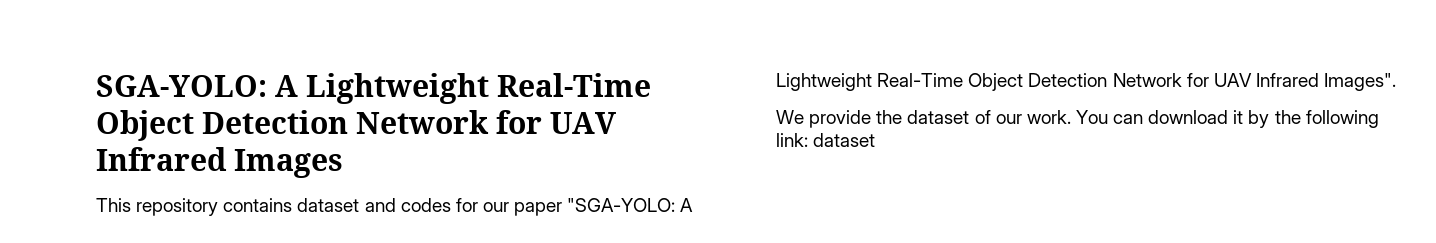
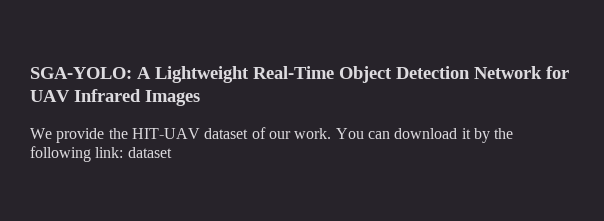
[96,198,694,216] [776,73,1397,91] // This repository contains dataset and codes for our paper "SGA-YOLO: A Lightweight Real-Time Object Detection Network for UAV Infrared Images". -> (200, 98) none
(903, 117) none -> [131,128,200,139] HIT-UAV

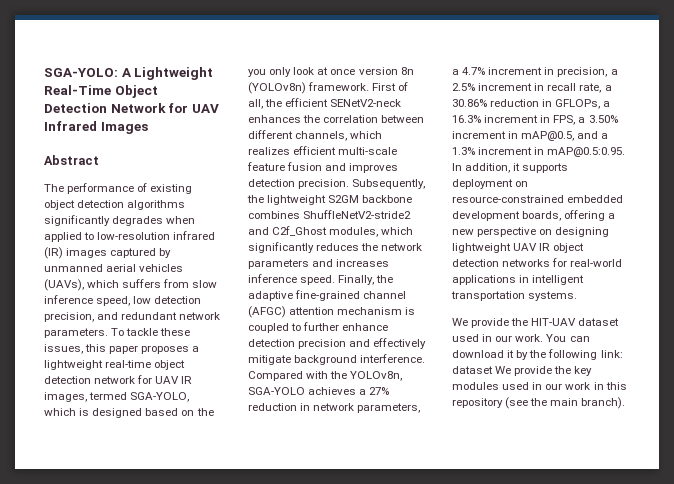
(200, 98) none -> [44,155,99,165] [44,183,193,194] [44,200,186,210] [44,215,196,226] [44,231,216,242] [44,247,172,259] [44,264,184,272] [44,279,218,291] [44,295,202,306] [44,312,221,322] [44,328,191,338] [44,344,200,354] [44,360,186,370] [44,375,193,384] [44,392,190,402] [44,408,214,418] [248,67,414,77] [248,82,409,94] [248,98,402,109] [248,115,425,123] [248,130,383,141] [248,146,398,155] [247,162,399,173] [248,179,426,189] [247,195,413,205] [248,210,412,219] [248,226,414,237] [248,242,423,253] [248,259,390,269] [248,274,394,285] [248,290,407,301] [248,306,416,318] [248,322,389,333] [248,338,427,349] [248,354,426,365] [248,371,403,381] [248,387,390,395] [248,403,421,413] [452,67,618,77] [452,83,612,93] [452,99,611,109] [452,115,618,125] [452,131,609,141] [452,147,626,157] [452,163,569,173] [452,179,529,189] [452,195,624,203] [452,210,616,221] [452,227,610,237] [452,243,585,253] [452,258,623,267] [452,275,585,285] [451,291,578,301] // Abstract // The performance of existing object detection algorithms significantly degrades when applied to low-resolution infrared (IR) images captured by unmanned aerial vehicles (UAVs), which suffers from slow inference speed, low detection precision, and redundant network parameters. To tackle these issues, this paper proposes a lightweight real-time object detection network for UAV IR images, termed SGA-YOLO, which is designed based on the you only look at once version 8n (YOLOv8n) framework. First of all, the efficient SENetV2-neck enhances the correlation between different channels, which realizes efficient multi-scale feature fusion and improves detection precision. Subsequently, the lightweight S2GM backbone combines ShuffleNetV2-stride2 and C2f_Ghost modules, which significantly reduces the network parameters and increases inference speed. Finally, the adaptive fine-grained channel (AFGC) attention mechanism is coupled to further enhance detection precision and effectively mitigate background interference. Compared with the YOLOv8n, SGA-YOLO achieves a 27% reduction in network parameters, a 4.7% increment in precision, a 2.5% increment in recall rate, a 30.86% reduction in GFLOPs, a 16.3% increment in FPS, a 3.50% increment in mAP@0.5, and a 1.3% increment in mAP@0.5:0.95. In addition, it supports deployment on resource-constrained embedded development boards, offering a new perspective on designing lightweight UAV IR object detection networks for real-world applications in intelligent transportation systems.
[251,127,266,139] of -> [452,334,493,342] used in
(172, 152) none -> [495,366,593,376] [452,382,627,390] [452,397,626,409] We provide the key modules used in our work in this repository (see the main branch).

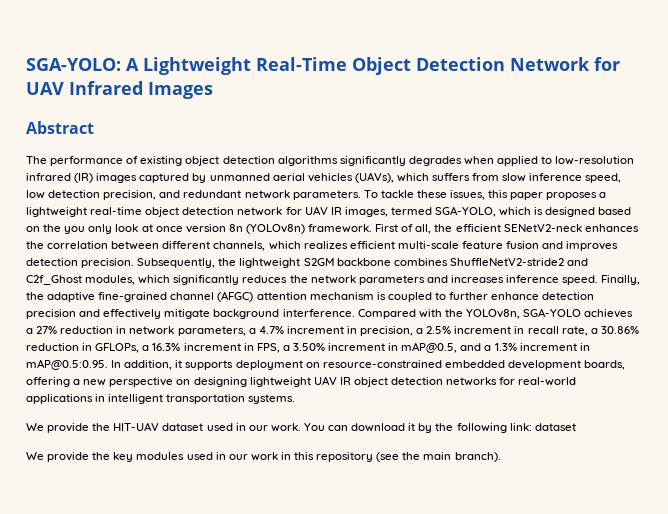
(493, 370) none -> (576, 427) //

